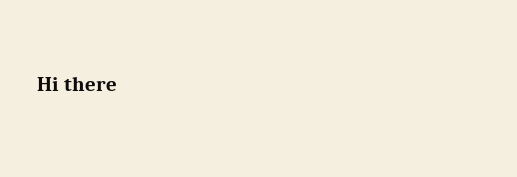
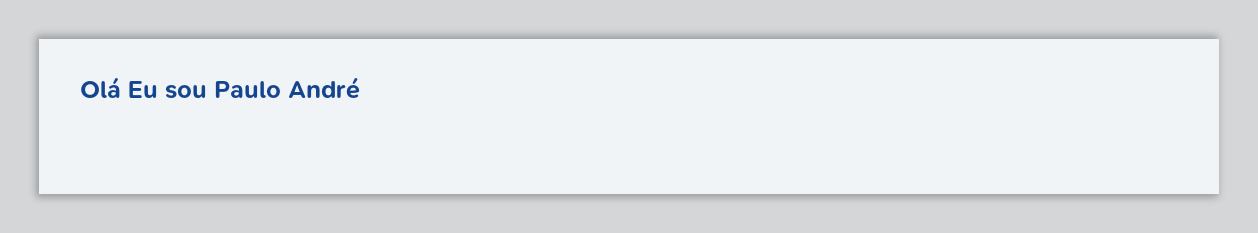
[37,76,117,91] Hi there -> [80,77,360,99] Olá Eu sou Paulo André

